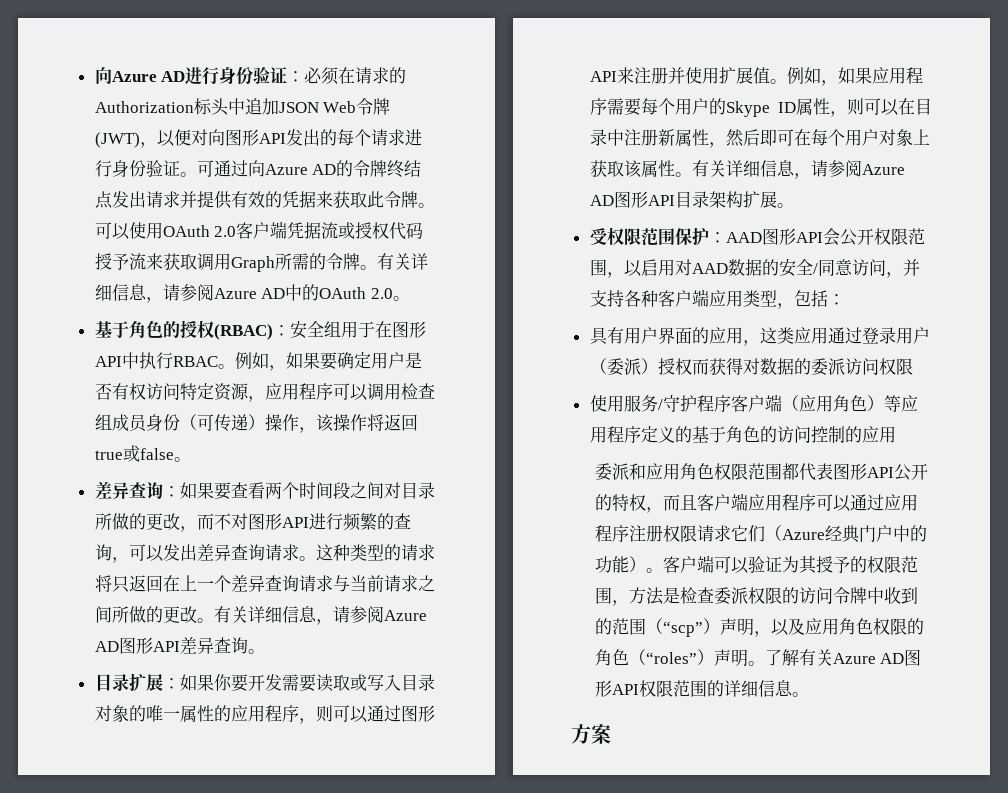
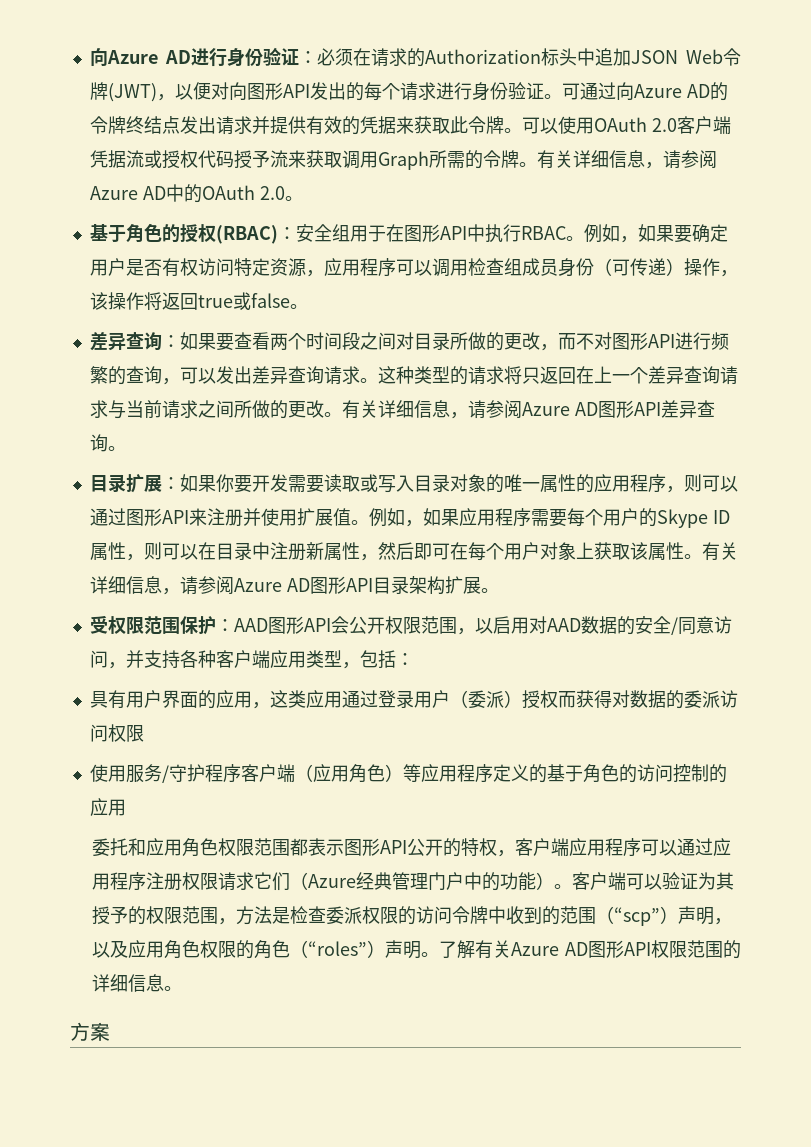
[611,463,629,480] 派 -> [109,838,128,856] 托
[798,463,833,481] 代表 -> [307,838,344,856] 表示
[662,494,697,511] 而且 -> (515, 853) none
(860, 534) none -> [391,872,428,890] 管理

